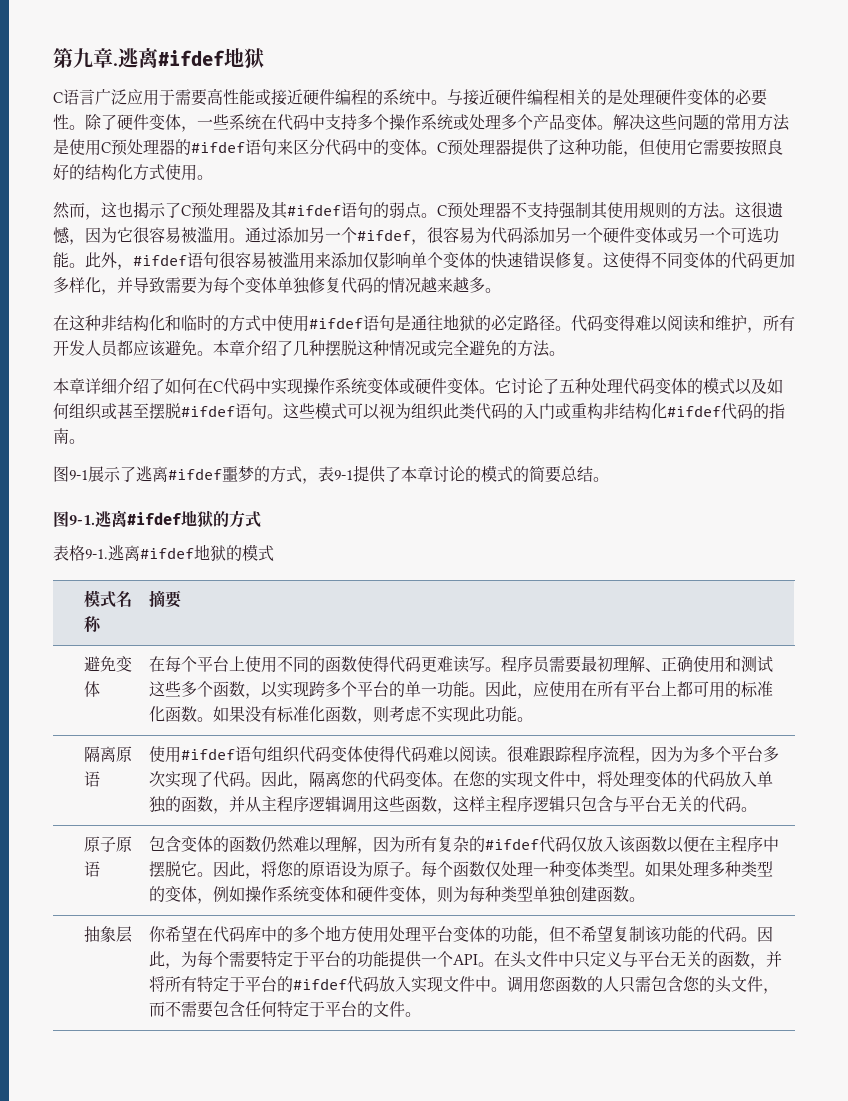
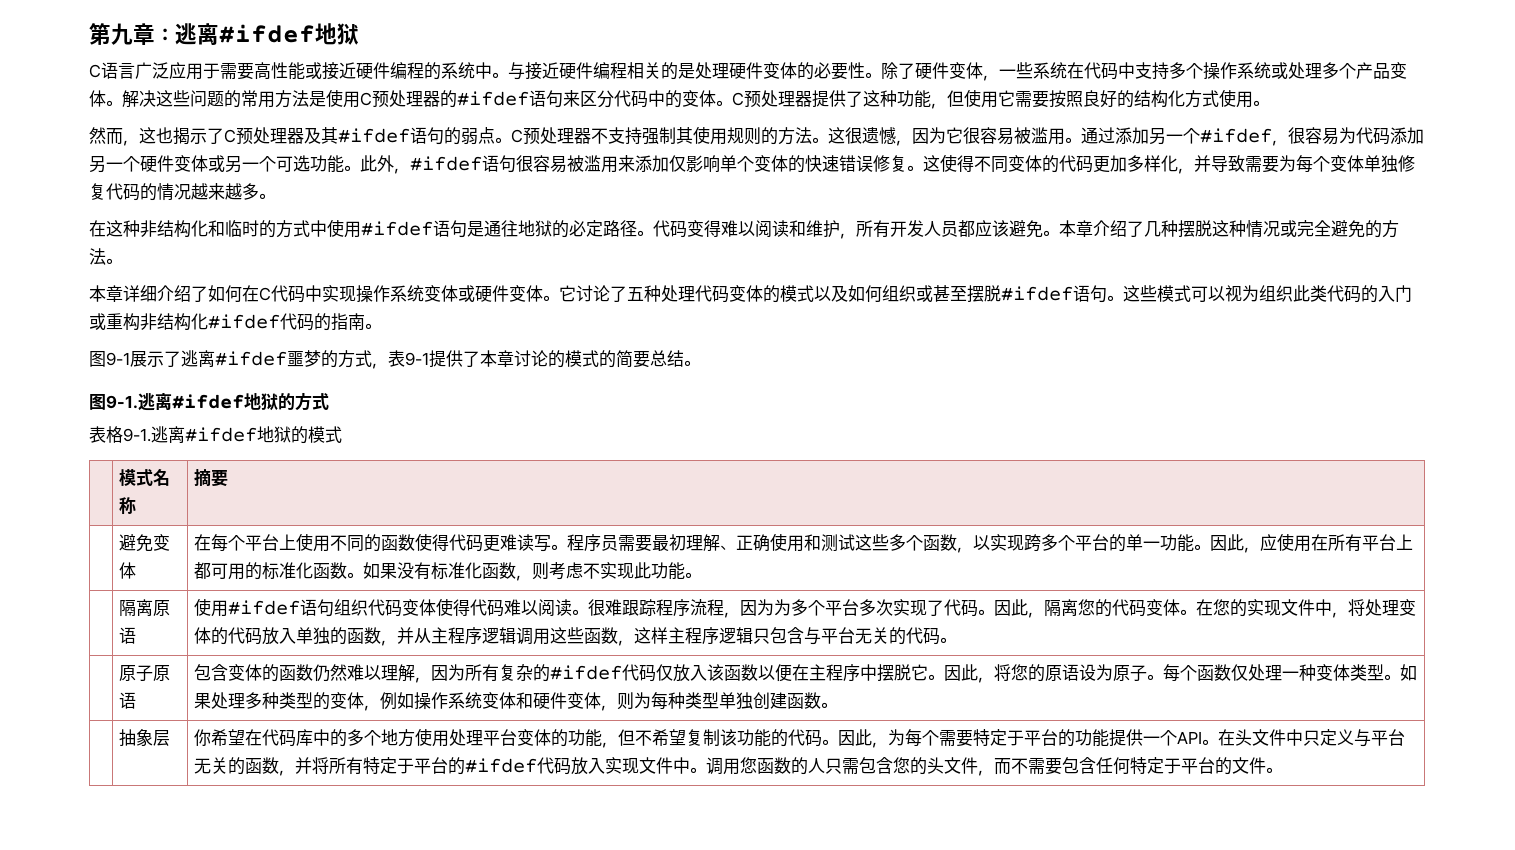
[113,63,118,66] . -> [155,28,175,42] ：

